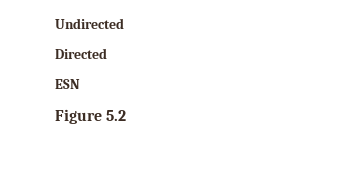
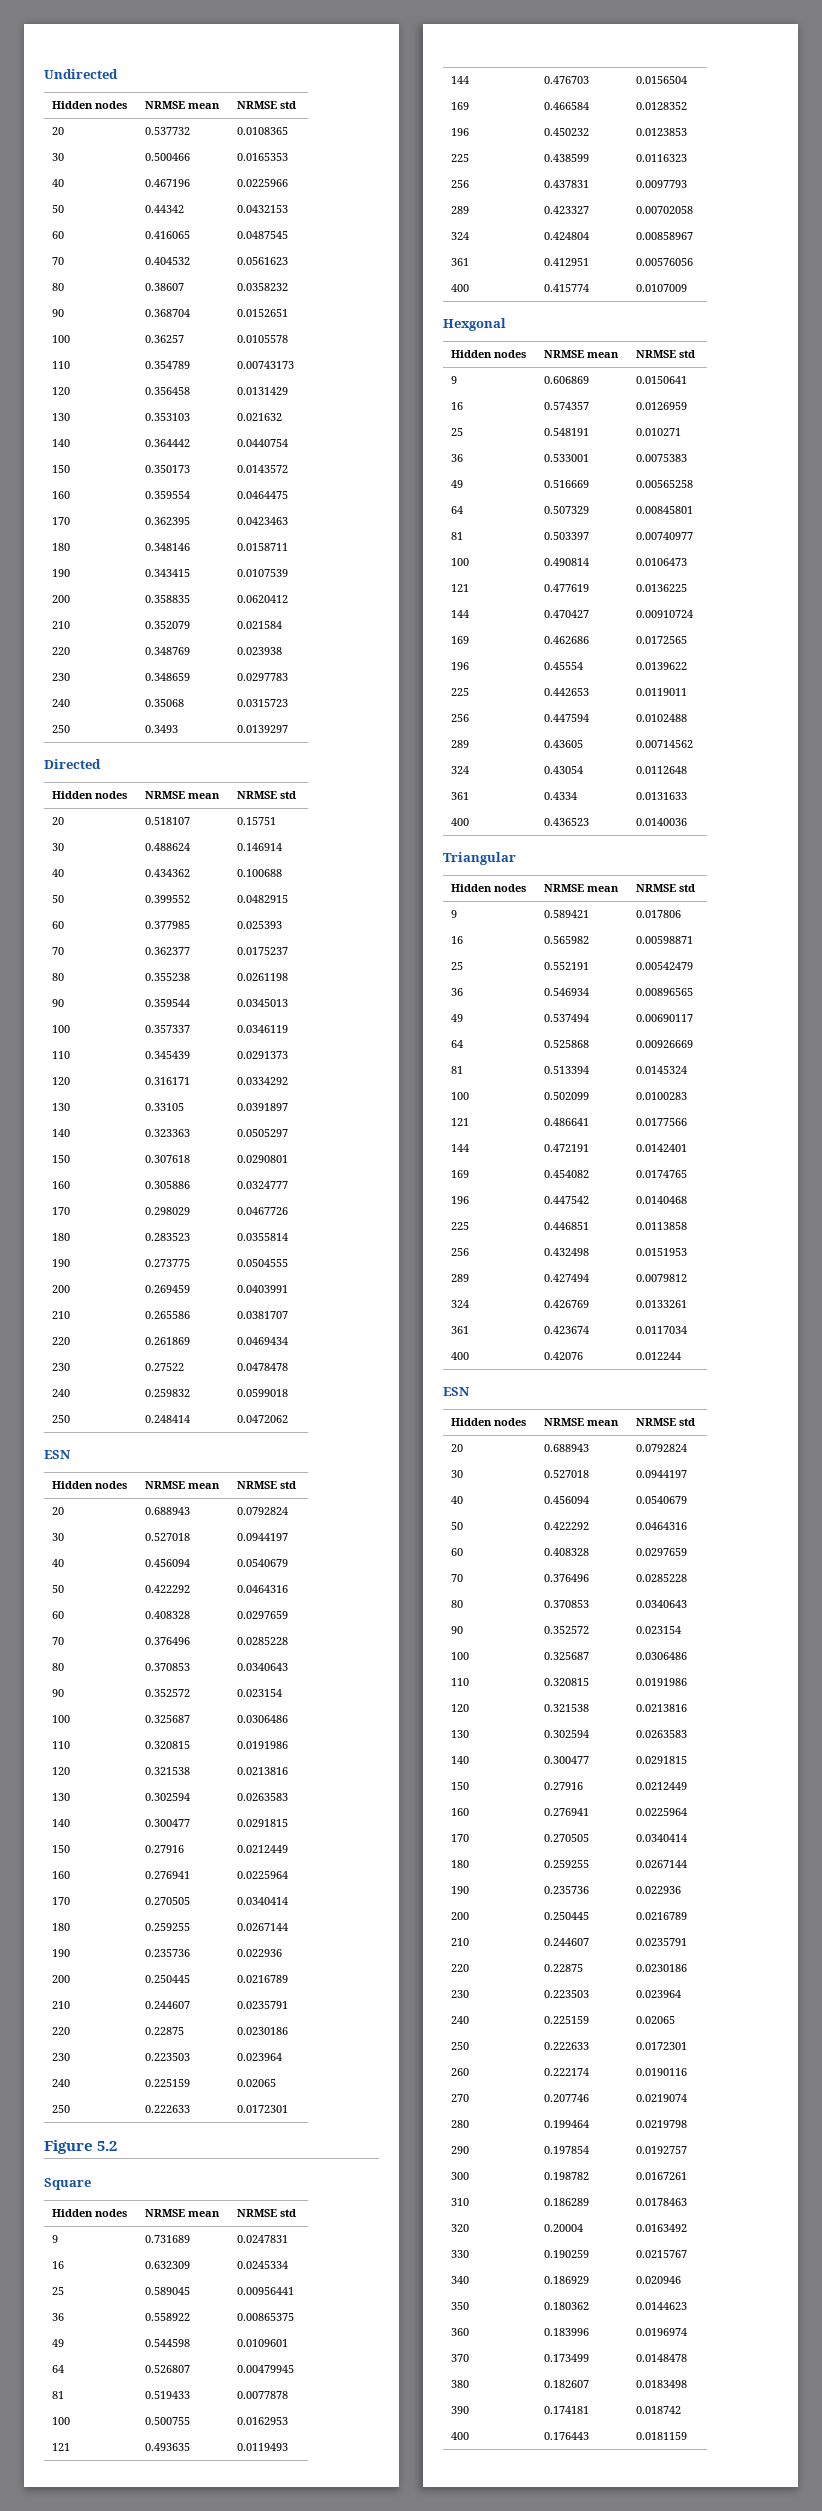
[55,48,107,59] [55,79,80,89] [55,109,127,124] // Directed // ESN // Figure 5.2 -> [52,101,128,109] [145,101,221,109] [237,101,297,109] [52,127,65,135] [145,127,191,135] [237,127,289,135] [52,153,65,161] [145,153,191,161] [237,153,289,161] [52,179,65,187] [145,179,191,187] [237,179,289,187] [52,205,65,213] [145,205,185,213] [237,205,289,213] [52,231,65,239] [145,231,191,239] [237,231,289,239] [52,257,65,265] [145,257,191,265] [237,257,289,265] [52,283,65,291] [145,283,185,291] [237,283,289,291] [52,309,65,317] [145,309,191,317] [237,309,289,317] [52,335,71,343] [145,335,185,343] [237,335,289,343] [52,361,71,369] [145,361,191,369] [237,361,295,369] [52,387,71,395] [145,387,191,395] [237,387,289,395] [52,413,71,421] [145,413,191,421] [237,413,283,421] [52,439,71,447] [145,439,191,447] [237,439,289,447] [52,465,71,473] [145,465,191,473] [237,465,289,473] [52,491,71,499] [145,491,191,499] [237,491,289,499] [52,517,71,525] [145,517,191,525] [237,517,289,525] [52,543,71,551] [145,543,191,551] [237,543,289,551] [52,569,71,577] [145,569,191,577] [237,569,289,577] [52,595,71,603] [145,595,191,603] [237,595,289,603] [52,621,71,629] [145,621,191,629] [237,621,283,629] [52,647,71,655] [145,647,191,655] [237,647,283,655] [52,673,71,681] [145,673,191,681] [237,673,289,681] [52,699,71,707] [145,699,185,707] [237,699,289,707] [52,725,71,733] [145,725,179,733] [237,725,289,733] [44,759,101,769] [52,791,128,799] [145,791,221,799] [237,791,297,799] [52,817,65,825] [145,817,191,825] [237,817,277,825] [52,843,65,851] [145,843,191,851] [237,843,283,851] [52,869,65,877] [145,869,191,877] [237,869,283,877] [52,895,65,903] [145,895,191,903] [237,895,289,903] [52,921,65,929] [145,921,191,929] [237,921,283,929] [52,947,65,955] [145,947,191,955] [237,947,289,955] [52,973,65,981] [145,973,191,981] [237,973,289,981] [52,999,65,1007] [145,999,191,1007] [237,999,289,1007] [52,1025,71,1033] [145,1025,191,1033] [237,1025,289,1033] [52,1051,71,1059] [145,1051,191,1059] [237,1051,289,1059] [52,1077,71,1085] [145,1077,191,1085] [237,1077,289,1085] [52,1103,71,1111] [145,1103,185,1111] [237,1103,289,1111] [52,1129,71,1137] [145,1129,191,1137] [237,1129,289,1137] [52,1155,71,1163] [145,1155,191,1163] [237,1155,289,1163] [52,1181,71,1189] [145,1181,191,1189] [237,1181,289,1189] [52,1207,71,1215] [145,1207,191,1215] [237,1207,289,1215] [52,1233,71,1241] [145,1233,191,1241] [237,1233,289,1241] [52,1259,71,1267] [145,1259,191,1267] [237,1259,289,1267] [52,1285,71,1293] [145,1285,191,1293] [237,1285,289,1293] [52,1311,71,1319] [145,1311,191,1319] [237,1311,289,1319] [52,1337,71,1345] [145,1337,191,1345] [237,1337,289,1345] [52,1363,71,1371] [145,1363,185,1371] [237,1363,289,1371] [52,1389,71,1397] [145,1389,191,1397] [237,1389,289,1397] [52,1415,71,1423] [145,1415,191,1423] [237,1415,289,1423] [44,1450,71,1459] [52,1481,128,1489] [145,1481,221,1489] [237,1481,297,1489] [52,1507,65,1515] [145,1507,191,1515] [237,1507,289,1515] [52,1533,65,1541] [145,1533,191,1541] [237,1533,289,1541] [52,1559,65,1567] [145,1559,191,1567] [237,1559,289,1567] [52,1585,65,1593] [145,1585,191,1593] [237,1585,289,1593] [52,1611,65,1619] [145,1611,191,1619] [237,1611,289,1619] [52,1637,65,1645] [145,1637,191,1645] [237,1637,289,1645] [52,1663,65,1671] [145,1663,191,1671] [237,1663,289,1671] [52,1689,65,1697] [145,1689,191,1697] [237,1689,283,1697] [52,1715,71,1723] [145,1715,191,1723] [237,1715,289,1723] [52,1741,71,1749] [145,1741,191,1749] [237,1741,289,1749] [52,1767,71,1775] [145,1767,191,1775] [237,1767,289,1775] [52,1793,71,1801] [145,1793,191,1801] [237,1793,289,1801] [52,1819,71,1827] [145,1819,191,1827] [237,1819,289,1827] [52,1845,71,1853] [145,1845,185,1853] [237,1845,289,1853] [52,1871,71,1879] [145,1871,191,1879] [237,1871,289,1879] [52,1897,71,1905] [145,1897,191,1905] [237,1897,289,1905] [52,1923,71,1931] [145,1923,191,1931] [237,1923,289,1931] [52,1949,71,1957] [145,1949,191,1957] [237,1949,283,1957] [52,1975,71,1983] [145,1975,191,1983] [237,1975,289,1983] [52,2001,71,2009] [145,2001,191,2009] [237,2001,289,2009] [52,2027,71,2035] [145,2027,185,2035] [237,2027,289,2035] [52,2053,71,2061] [145,2053,191,2061] [237,2053,283,2061] [52,2079,71,2087] [145,2079,191,2087] [237,2079,277,2087] [52,2105,71,2113] [145,2105,191,2113] [237,2105,289,2113] [44,2140,118,2154] [44,2178,91,2190] [52,2209,128,2217] [145,2209,221,2217] [237,2209,297,2217] [52,2235,59,2243] [145,2235,191,2243] [237,2235,289,2243] [52,2261,65,2269] [145,2261,191,2269] [237,2261,289,2269] [52,2287,65,2295] [145,2287,191,2295] [237,2287,295,2295] [52,2313,65,2321] [145,2313,191,2321] [237,2313,295,2321] [52,2339,65,2347] [145,2339,191,2347] [237,2339,289,2347] [52,2365,65,2373] [145,2365,191,2373] [237,2365,295,2373] [52,2391,65,2399] [145,2391,191,2399] [237,2391,289,2399] [52,2417,71,2425] [145,2417,191,2425] [237,2417,289,2425] [52,2443,71,2451] [145,2443,191,2451] [237,2443,289,2451] [451,76,470,84] [544,76,590,84] [636,76,688,84] [451,102,470,110] [544,102,590,110] [636,102,688,110] [451,128,470,136] [544,128,590,136] [636,128,688,136] [451,154,470,162] [544,154,590,162] [636,154,688,162] [451,180,470,188] [544,180,590,188] [636,180,688,188] [451,206,470,214] [544,206,590,214] [636,206,694,214] [451,232,470,240] [544,232,590,240] [636,232,694,240] [451,258,470,266] [544,258,590,266] [636,258,694,266] [451,284,470,292] [544,284,590,292] [636,284,688,292] [443,318,506,331] [451,350,527,358] [544,350,620,358] [636,350,696,358] [451,376,458,384] [544,376,590,384] [636,376,688,384] [451,402,464,410] [544,402,590,410] [636,402,688,410] [451,428,464,436] [544,428,590,436] [636,428,682,436] [451,454,464,462] [544,454,590,462] [636,454,688,462] [451,480,464,488] [544,480,590,488] [636,480,694,488] [451,506,464,514] [544,506,590,514] [636,506,694,514] [451,532,464,540] [544,532,590,540] [636,532,694,540] [451,558,470,566] [544,558,590,566] [636,558,688,566] [451,584,470,592] [544,584,590,592] [636,584,688,592] [451,610,470,618] [544,610,590,618] [636,610,694,618] [451,636,470,644] [544,636,590,644] [636,636,688,644] [451,662,470,670] [544,662,584,670] [636,662,688,670] [451,688,470,696] [544,688,590,696] [636,688,688,696] [451,714,470,722] [544,714,590,722] [636,714,688,722] [451,740,470,748] [544,740,584,748] [636,740,694,748] [451,766,470,774] [544,766,584,774] [636,766,688,774] [451,792,470,800] [544,792,578,800] [636,792,688,800] [451,818,470,826] [544,818,590,826] [636,818,688,826] [443,852,516,865] [451,884,527,892] [544,884,620,892] [636,884,696,892] [451,910,458,918] [544,910,590,918] [636,910,682,918] [451,936,464,944] [544,936,590,944] [636,936,694,944] [451,962,464,970] [544,962,590,970] [636,962,694,970] [451,988,464,996] [544,988,590,996] [636,988,694,996] [451,1014,464,1022] [544,1014,590,1022] [636,1014,694,1022] [451,1040,464,1048] [544,1040,590,1048] [636,1040,694,1048] [451,1066,464,1074] [544,1066,590,1074] [636,1066,688,1074] [451,1092,470,1100] [544,1092,590,1100] [636,1092,688,1100] [451,1118,470,1126] [544,1118,590,1126] [636,1118,688,1126] [451,1144,470,1152] [544,1144,590,1152] [636,1144,688,1152] [451,1170,470,1178] [544,1170,590,1178] [636,1170,688,1178] [451,1196,470,1204] [544,1196,590,1204] [636,1196,688,1204] [451,1222,470,1230] [544,1222,590,1230] [636,1222,688,1230] [451,1248,470,1256] [544,1248,590,1256] [636,1248,688,1256] [451,1274,470,1282] [544,1274,590,1282] [636,1274,688,1282] [451,1300,470,1308] [544,1300,590,1308] [636,1300,688,1308] [451,1326,470,1334] [544,1326,590,1334] [636,1326,688,1334] [451,1352,470,1360] [544,1352,584,1360] [636,1352,682,1360] [443,1387,470,1396] [451,1418,527,1426] [544,1418,620,1426] [636,1418,696,1426] [451,1444,464,1452] [544,1444,590,1452] [636,1444,688,1452] [451,1470,464,1478] [544,1470,590,1478] [636,1470,688,1478] [451,1496,464,1504] [544,1496,590,1504] [636,1496,688,1504] [451,1522,464,1530] [544,1522,590,1530] [636,1522,688,1530] [451,1548,464,1556] [544,1548,590,1556] [636,1548,688,1556] [451,1574,464,1582] [544,1574,590,1582] [636,1574,688,1582] [451,1600,464,1608] [544,1600,590,1608] [636,1600,688,1608] [451,1626,464,1634] [544,1626,590,1634] [636,1626,682,1634] [451,1652,470,1660] [544,1652,590,1660] [636,1652,688,1660] [451,1678,470,1686] [544,1678,590,1686] [636,1678,688,1686] [451,1704,470,1712] [544,1704,590,1712] [636,1704,688,1712] [451,1730,470,1738] [544,1730,590,1738] [636,1730,688,1738] [451,1756,470,1764] [544,1756,590,1764] [636,1756,688,1764] [451,1782,470,1790] [544,1782,584,1790] [636,1782,688,1790] [451,1808,470,1816] [544,1808,590,1816] [636,1808,688,1816] [451,1834,470,1842] [544,1834,590,1842] [636,1834,688,1842] [451,1860,470,1868] [544,1860,590,1868] [636,1860,688,1868] [451,1886,470,1894] [544,1886,590,1894] [636,1886,682,1894] [451,1912,470,1920] [544,1912,590,1920] [636,1912,688,1920] [451,1938,470,1946] [544,1938,590,1946] [636,1938,688,1946] [451,1964,470,1972] [544,1964,584,1972] [636,1964,688,1972] [451,1990,470,1998] [544,1990,590,1998] [636,1990,682,1998] [451,2016,470,2024] [544,2016,590,2024] [636,2016,676,2024] [451,2042,470,2050] [544,2042,590,2050] [636,2042,688,2050] [451,2068,470,2076] [544,2068,590,2076] [636,2068,688,2076] [451,2094,470,2102] [544,2094,590,2102] [636,2094,688,2102] [451,2120,470,2128] [544,2120,590,2128] [636,2120,688,2128] [451,2146,470,2154] [544,2146,590,2154] [636,2146,688,2154] [451,2172,470,2180] [544,2172,590,2180] [636,2172,688,2180] [451,2198,470,2206] [544,2198,590,2206] [636,2198,688,2206] [451,2224,470,2232] [544,2224,584,2232] [636,2224,688,2232] [451,2250,470,2258] [544,2250,590,2258] [636,2250,688,2258] [451,2276,470,2284] [544,2276,590,2284] [636,2276,682,2284] [451,2302,470,2310] [544,2302,590,2310] [636,2302,688,2310] [451,2328,470,2336] [544,2328,590,2336] [636,2328,688,2336] [451,2354,470,2362] [544,2354,590,2362] [636,2354,688,2362] [451,2380,470,2388] [544,2380,590,2388] [636,2380,688,2388] [451,2406,470,2414] [544,2406,590,2414] [636,2406,682,2414] [451,2432,470,2440] [544,2432,590,2440] [636,2432,688,2440] // Hidden nodes | NRMSE mean | NRMSE std // 20 | 0.537732 | 0.0108365 // 30 | 0.500466 | 0.0165353 // 40 | 0.467196 | 0.0225966 // 50 | 0.44342 | 0.0432153 // 60 | 0.416065 | 0.0487545 // 70 | 0.404532 | 0.0561623 // 80 | 0.38607 | 0.0358232 // 90 | 0.368704 | 0.0152651 // 100 | 0.36257 | 0.0105578 // 110 | 0.354789 | 0.00743173 // 120 | 0.356458 | 0.0131429 // 130 | 0.353103 | 0.021632 // 140 | 0.364442 | 0.0440754 // 150 | 0.350173 | 0.0143572 // 160 | 0.359554 | 0.0464475 // 170 | 0.362395 | 0.0423463 // 180 | 0.348146 | 0.0158711 // 190 | 0.343415 | 0.0107539 // 200 | 0.358835 | 0.0620412 // 210 | 0.352079 | 0.021584 // 220 | 0.348769 | 0.023938 // 230 | 0.348659 | 0.0297783 // 240 | 0.35068 | 0.0315723 // 250 | 0.3493 | 0.0139297 // Directed // Hidden nodes | NRMSE mean | NRMSE std // 20 | 0.518107 | 0.15751 // 30 | 0.488624 | 0.146914 // 40 | 0.434362 | 0.100688 // 50 | 0.399552 | 0.0482915 // 60 | 0.377985 | 0.025393 // 70 | 0.362377 | 0.0175237 // 80 | 0.355238 | 0.0261198 // 90 | 0.359544 | 0.0345013 // 100 | 0.357337 | 0.0346119 // 110 | 0.345439 | 0.0291373 // 120 | 0.316171 | 0.0334292 // 130 | 0.33105 | 0.0391897 // 140 | 0.323363 | 0.0505297 // 150 | 0.307618 | 0.0290801 // 160 | 0.305886 | 0.0324777 // 170 | 0.298029 | 0.0467726 // 180 | 0.283523 | 0.0355814 // 190 | 0.273775 | 0.0504555 // 200 | 0.269459 | 0.0403991 // 210 | 0.265586 | 0.0381707 // 220 | 0.261869 | 0.0469434 // 230 | 0.27522 | 0.0478478 // 240 | 0.259832 | 0.0599018 // 250 | 0.248414 | 0.0472062 // ESN // Hidden nodes | NRMSE mean | NRMSE std // 20 | 0.688943 | 0.0792824 // 30 | 0.527018 | 0.0944197 // 40 | 0.456094 | 0.0540679 // 50 | 0.422292 | 0.0464316 // 60 | 0.408328 | 0.0297659 // 70 | 0.376496 | 0.0285228 // 80 | 0.370853 | 0.0340643 // 90 | 0.352572 | 0.023154 // 100 | 0.325687 | 0.0306486 // 110 | 0.320815 | 0.0191986 // 120 | 0.321538 | 0.0213816 // 130 | 0.302594 | 0.0263583 // 140 | 0.300477 | 0.0291815 // 150 | 0.27916 | 0.0212449 // 160 | 0.276941 | 0.0225964 // 170 | 0.270505 | 0.0340414 // 180 | 0.259255 | 0.0267144 // 190 | 0.235736 | 0.022936 // 200 | 0.250445 | 0.0216789 // 210 | 0.244607 | 0.0235791 // 220 | 0.22875 | 0.0230186 // 230 | 0.223503 | 0.023964 // 240 | 0.225159 | 0.02065 // 250 | 0.222633 | 0.0172301 // Figure 5.2 // Square // Hidden nodes | NRMSE mean | NRMSE std // 9 | 0.731689 | 0.0247831 // 16 | 0.632309 | 0.0245334 // 25 | 0.589045 | 0.00956441 // 36 | 0.558922 | 0.00865375 // 49 | 0.544598 | 0.0109601 // 64 | 0.526807 | 0.00479945 // 81 | 0.519433 | 0.0077878 // 100 | 0.500755 | 0.0162953 // 121 | 0.493635 | 0.0119493 // 144 | 0.476703 | 0.0156504 // 169 | 0.466584 | 0.0128352 // 196 | 0.450232 | 0.0123853 // 225 | 0.438599 | 0.0116323 // 256 | 0.437831 | 0.0097793 // 289 | 0.423327 | 0.00702058 // 324 | 0.424804 | 0.00858967 // 361 | 0.412951 | 0.00576056 // 400 | 0.415774 | 0.0107009 // Hexgonal // Hidden nodes | NRMSE mean | NRMSE std // 9 | 0.606869 | 0.0150641 // 16 | 0.574357 | 0.0126959 // 25 | 0.548191 | 0.010271 // 36 | 0.533001 | 0.0075383 // 49 | 0.516669 | 0.00565258 // 64 | 0.507329 | 0.00845801 // 81 | 0.503397 | 0.00740977 // 100 | 0.490814 | 0.0106473 // 121 | 0.477619 | 0.0136225 // 144 | 0.470427 | 0.00910724 // 169 | 0.462686 | 0.0172565 // 196 | 0.45554 | 0.0139622 // 225 | 0.442653 | 0.0119011 // 256 | 0.447594 | 0.0102488 // 289 | 0.43605 | 0.00714562 // 324 | 0.43054 | 0.0112648 // 361 | 0.4334 | 0.0131633 // 400 | 0.436523 | 0.0140036 // Triangular // Hidden nodes | NRMSE mean | NRMSE std // 9 | 0.589421 | 0.017806 // 16 | 0.565982 | 0.00598871 // 25 | 0.552191 | 0.00542479 // 36 | 0.546934 | 0.00896565 // 49 | 0.537494 | 0.00690117 // 64 | 0.525868 | 0.00926669 // 81 | 0.513394 | 0.0145324 // 100 | 0.502099 | 0.0100283 // 121 | 0.486641 | 0.0177566 // 144 | 0.472191 | 0.0142401 // 169 | 0.454082 | 0.0174765 // 196 | 0.447542 | 0.0140468 // 225 | 0.446851 | 0.0113858 // 256 | 0.432498 | 0.0151953 // 289 | 0.427494 | 0.0079812 // 324 | 0.426769 | 0.0133261 // 361 | 0.423674 | 0.0117034 // 400 | 0.42076 | 0.012244 // ESN // Hidden nodes | NRMSE mean | NRMSE std // 20 | 0.688943 | 0.0792824 // 30 | 0.527018 | 0.0944197 // 40 | 0.456094 | 0.0540679 // 50 | 0.422292 | 0.0464316 // 60 | 0.408328 | 0.0297659 // 70 | 0.376496 | 0.0285228 // 80 | 0.370853 | 0.0340643 // 90 | 0.352572 | 0.023154 // 100 | 0.325687 | 0.0306486 // 110 | 0.320815 | 0.0191986 // 120 | 0.321538 | 0.0213816 // 130 | 0.302594 | 0.0263583 // 140 | 0.300477 | 0.0291815 // 150 | 0.27916 | 0.0212449 // 160 | 0.276941 | 0.0225964 // 170 | 0.270505 | 0.0340414 // 180 | 0.259255 | 0.0267144 // 190 | 0.235736 | 0.022936 // 200 | 0.250445 | 0.0216789 // 210 | 0.244607 | 0.0235791 // 220 | 0.22875 | 0.0230186 // 230 | 0.223503 | 0.023964 // 240 | 0.225159 | 0.02065 // 250 | 0.222633 | 0.0172301 // 260 | 0.222174 | 0.0190116 // 270 | 0.207746 | 0.0219074 // 280 | 0.199464 | 0.0219798 // 290 | 0.197854 | 0.0192757 // 300 | 0.198782 | 0.0167261 // 310 | 0.186289 | 0.0178463 // 320 | 0.20004 | 0.0163492 // 330 | 0.190259 | 0.0215767 // 340 | 0.186929 | 0.020946 // 350 | 0.180362 | 0.0144623 // 360 | 0.183996 | 0.0196974 // 370 | 0.173499 | 0.0148478 // 380 | 0.182607 | 0.0183498 // 390 | 0.174181 | 0.018742 // 400 | 0.176443 | 0.0181159

